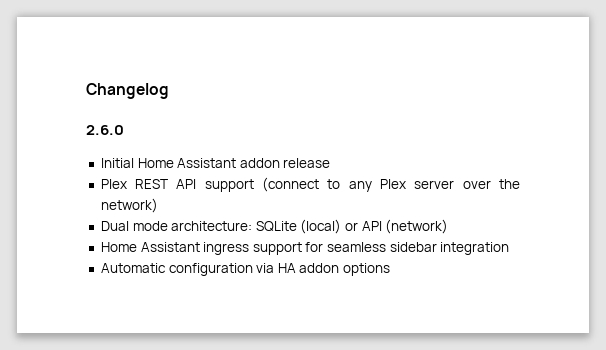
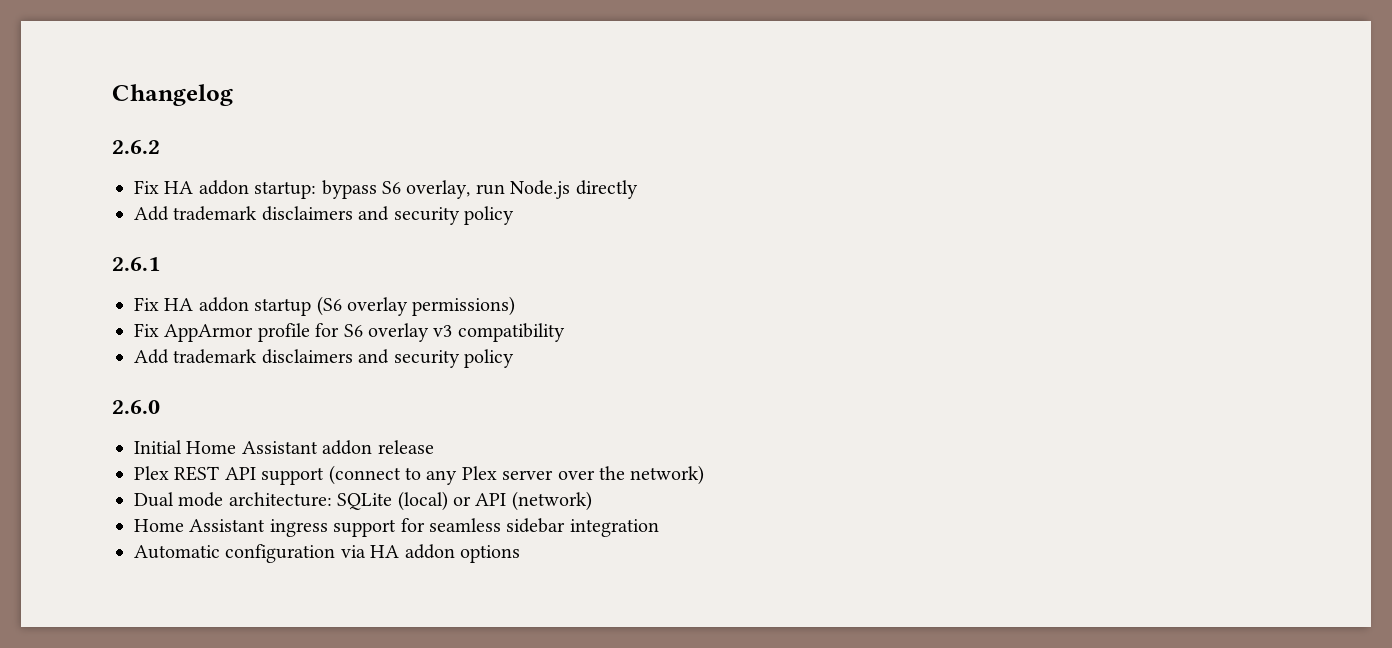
(169, 91) none -> [112,140,160,154] [134,180,638,199] [134,206,514,225] [112,257,160,271] [134,296,516,316] [134,323,565,342] [134,349,514,368] // 2.6.2 // Fix HA addon startup: bypass S6 overlay, run Node.js directly // Add trademark disclaimers and security policy // 2.6.1 // Fix HA addon startup (S6 overlay permissions) // Fix AppArmor profile for S6 overlay v3 compatibility // Add trademark disclaimers and security policy

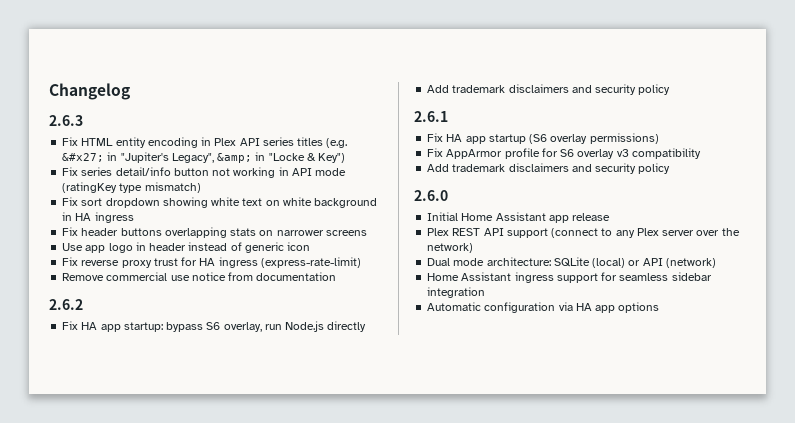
(233, 95) none -> [49,115,83,126] [62,137,348,148] [62,152,346,163] [62,167,347,178] [62,182,201,193] [62,197,378,208] [62,212,134,223] [62,227,367,238] [62,242,311,253] [62,257,361,268] [62,272,337,281] // 2.6.3 // Fix HTML entity encoding in Plex API series titles (e.g. &#x27; in "Jupiter's Legacy", &amp; in "Locke & Key") // Fix series detail/info button not working in API mode (ratingKey type mismatch) // Fix sort dropdown showing white text on white background in HA ingress // Fix header buttons overlapping stats on narrower screens // Use app logo in header instead of generic icon // Fix reverse proxy trust for HA ingress (express-rate-limit) // Remove commercial use notice from documentation
[198,180,249,195] addon -> [100,324,121,332] app
[198,297,249,312] addon -> [465,136,486,144] app
[322,440,373,455] addon -> [548,215,569,223] app
[404,544,455,559] addon -> [595,305,616,313] app

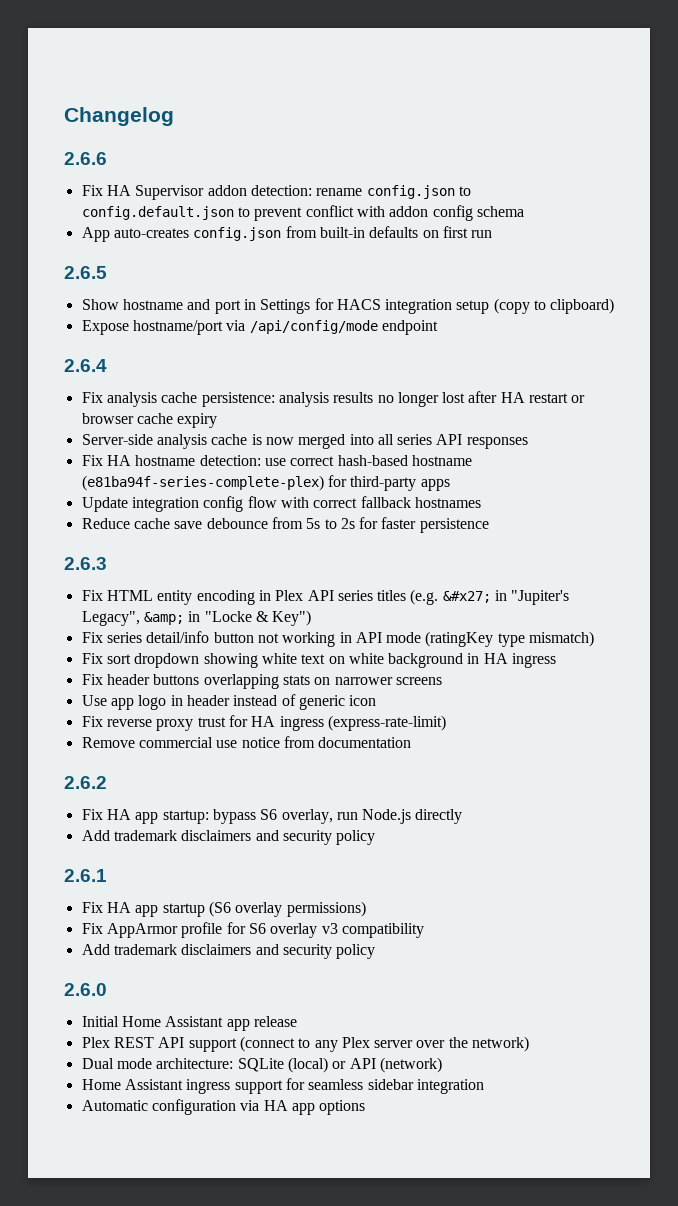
(130, 91) none -> [64,152,107,165] [81,185,471,200] [81,205,524,221] [81,226,493,242] [64,266,107,279] [81,298,615,314] [81,320,438,335] [64,359,107,372] [81,391,586,407] [81,413,218,428] [81,434,528,449] [81,455,472,466] [81,475,450,491] [81,496,481,512] [81,517,489,533] // 2.6.6 // Fix HA Supervisor addon detection: rename config.json to config.default.json to prevent conflict with addon config schema // App auto-creates config.json from built-in defaults on first run // 2.6.5 // Show hostname and port in Settings for HACS integration setup (copy to clipboard) // Expose hostname/port via /api/config/mode endpoint // 2.6.4 // Fix analysis cache persistence: analysis results no longer lost after HA restart or browser cache expiry // Server-side analysis cache is now merged into all series API responses // Fix HA hostname detection: use correct hash-based hostname (e81ba94f-series-complete-plex) for third-party apps // Update integration config flow with correct fallback hostnames // Reduce cache save debounce from 5s to 2s for faster persistence

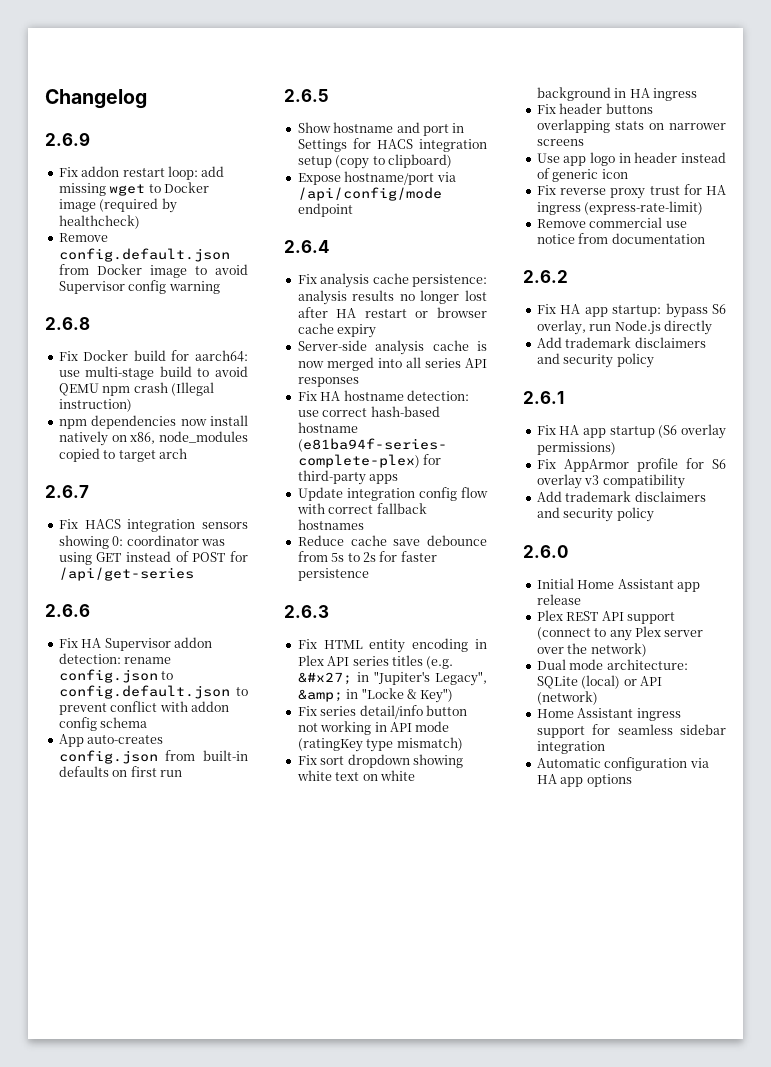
(174, 116) none -> [45,132,90,146] [58,166,225,180] [58,182,209,196] [58,198,177,213] [58,215,140,229] [58,233,108,242] [58,248,230,262] [58,264,248,278] [58,280,220,294] [45,317,90,330] [58,350,248,362] [58,366,248,380] [58,382,214,396] [58,399,132,412] [58,415,248,429] [58,431,248,446] [58,448,187,462] [45,485,89,498] [58,519,248,532] [58,535,225,549] [58,551,249,565] [58,567,194,581] // 2.6.9 // Fix addon restart loop: add missing wget to Docker image (required by healthcheck) // Remove config.default.json from Docker image to avoid Supervisor config warning // 2.6.8 // Fix Docker build for aarch64: use multi-stage build to avoid QEMU npm crash (Illegal instruction) // npm dependencies now install natively on x86, node_modules copied to target arch // 2.6.7 // Fix HACS integration sensors showing 0: coordinator was using GET instead of POST for /api/get-series

